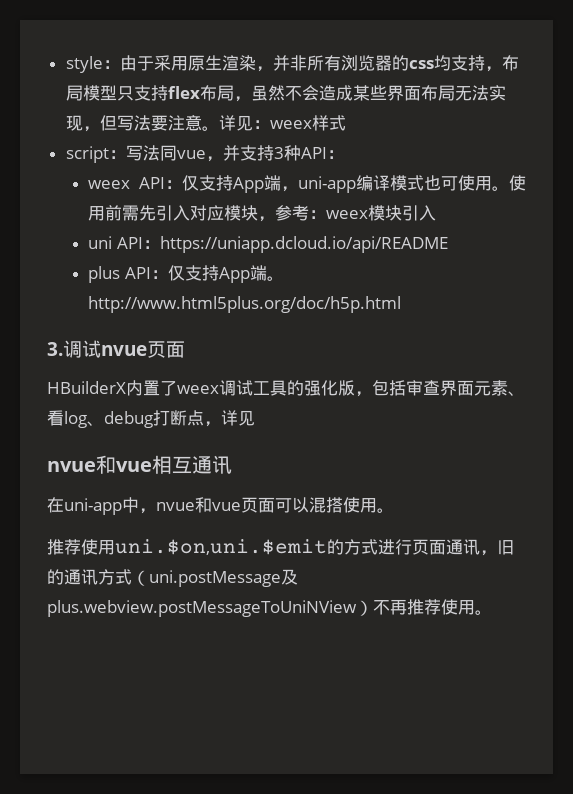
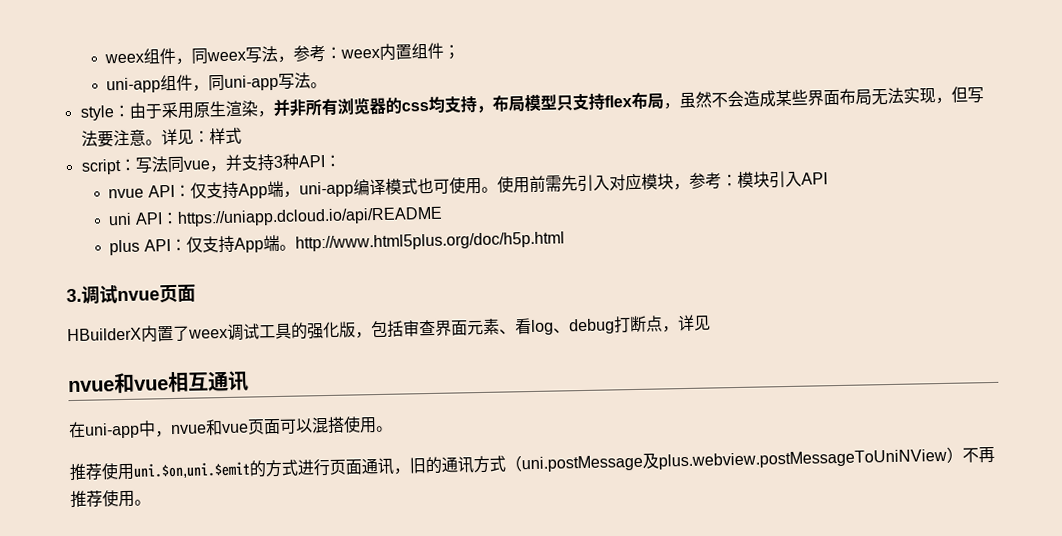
(65, 64) none -> [104,42,461,65] [106,72,328,94] weex组件，同weex写法，参考：weex内置组件； // uni-app组件，同uni-app写法。 //
[269,120,312,129] weex -> (210, 136) none
[88,180,131,189] weex -> [108,188,145,199] nvue
[326,210,369,219] weex -> (738, 180) none
(437, 213) none -> [800,172,828,185] API

